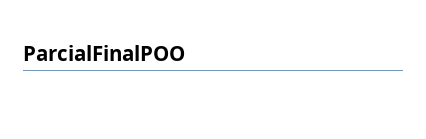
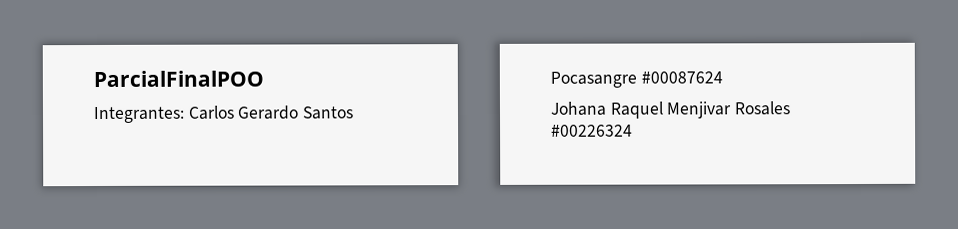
(185, 53) none -> [93,105,355,124] [550,71,723,88] [550,101,792,119] [551,124,633,137] // Integrantes: Carlos Gerardo Santos Pocasangre #00087624 // Johana Raquel Menjivar Rosales #00226324

